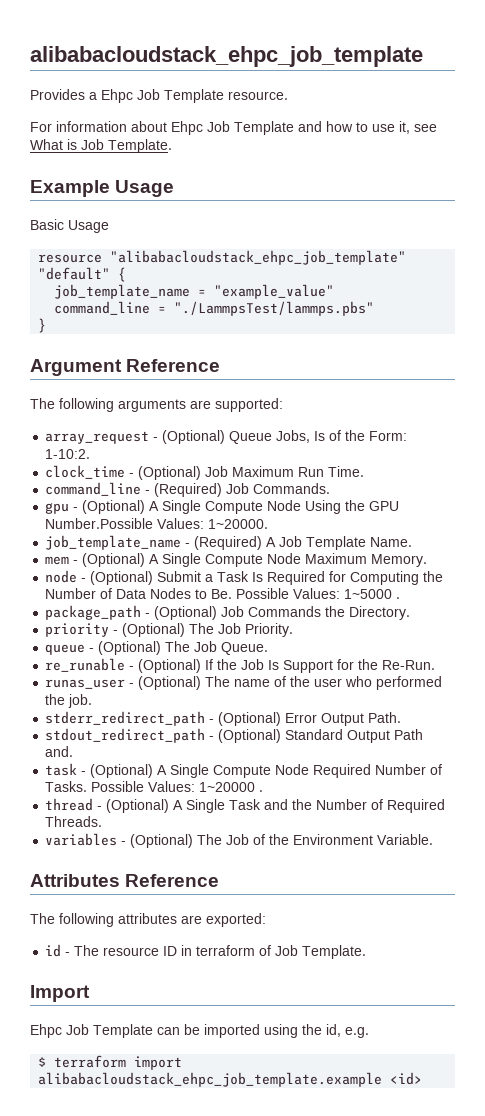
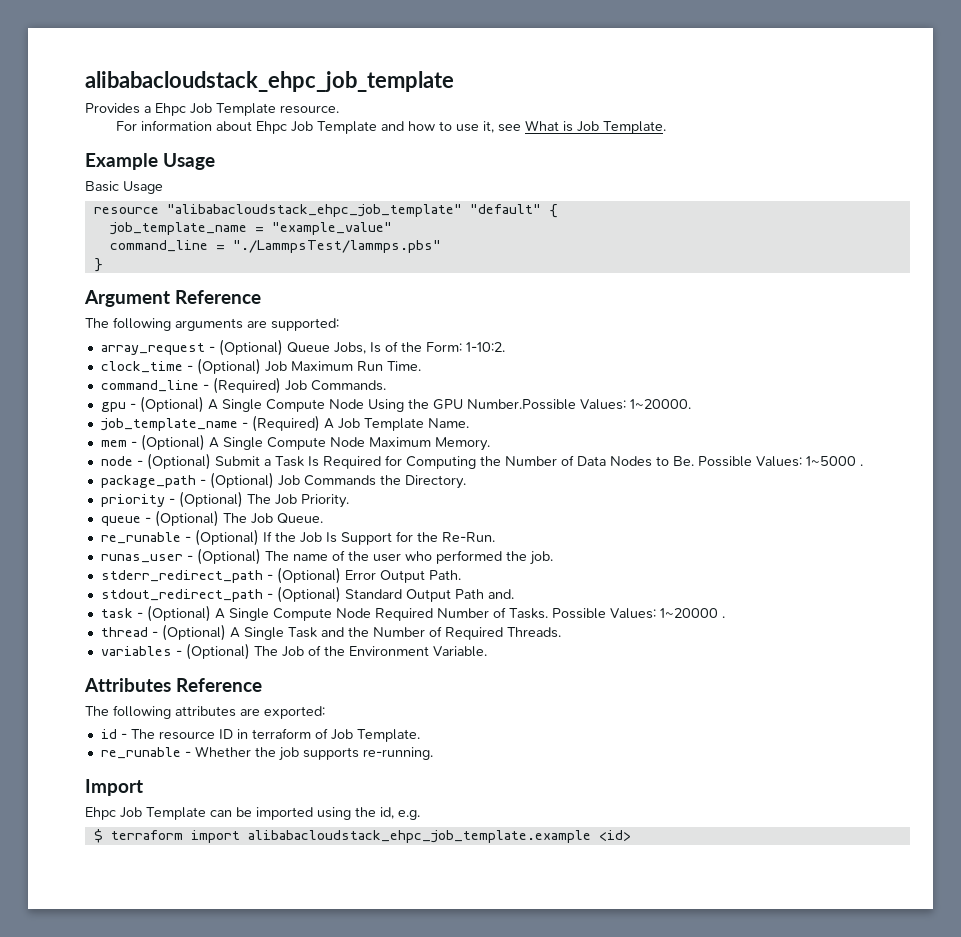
(367, 952) none -> [100,746,433,761] // re_runable - Whether the job supports re-running.

